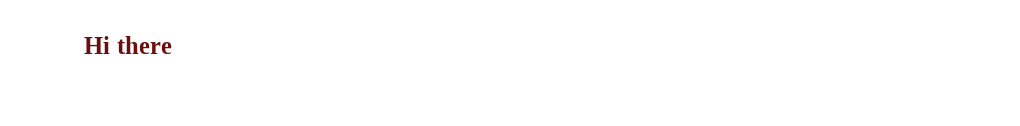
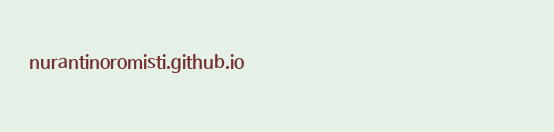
[84,36,172,54] Hi there -> [29,54,244,73] nurantinoromisti.github.io

